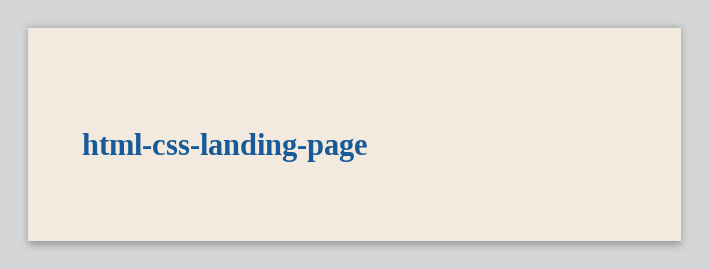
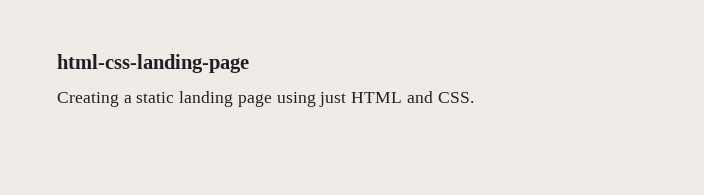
(368, 147) none -> [57,91,474,107] // Creating a static landing page using just HTML and CSS.

